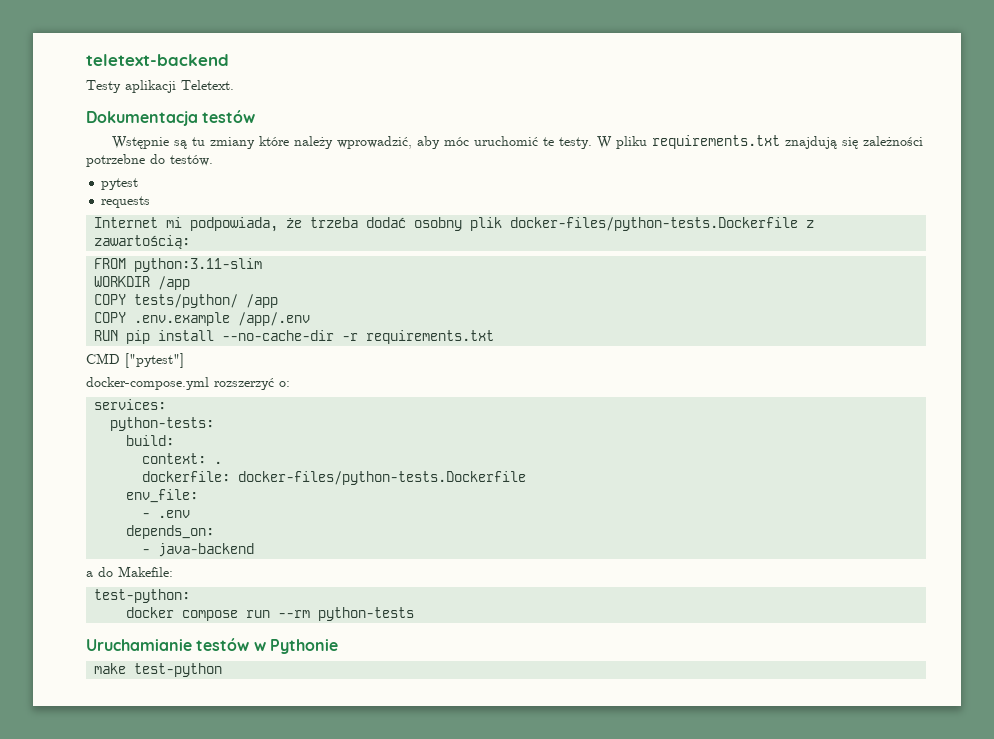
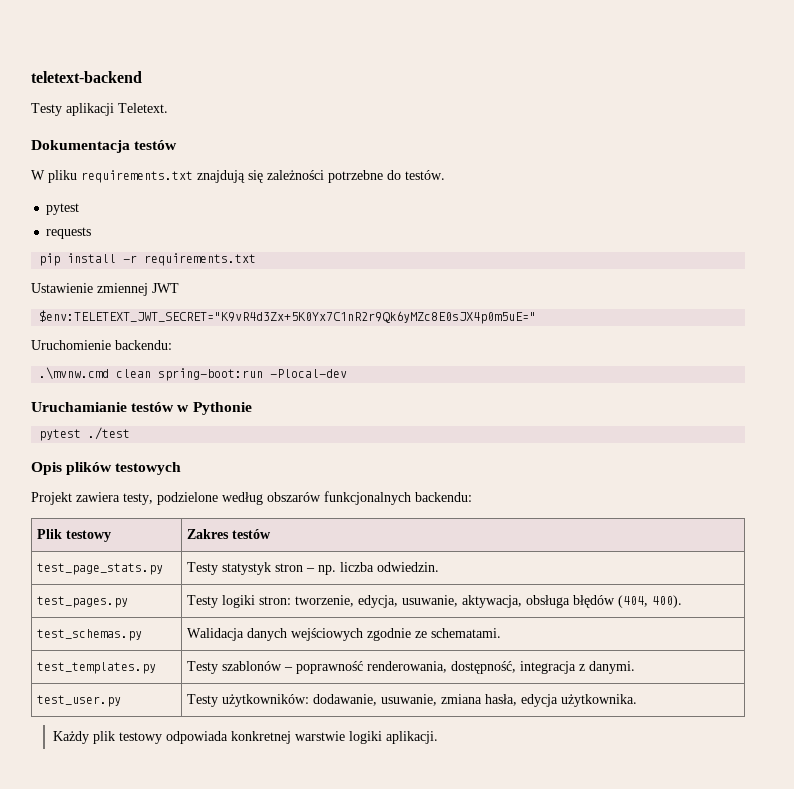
[111,136,592,149] Wstępnie są tu zmiany które należy wprowadzić, aby móc uruchomić te testy. -> (178, 145) none
[94,217,815,232] [94,235,191,249] [94,258,263,272] [94,276,191,290] [94,294,279,308] [94,312,311,326] [94,330,119,341] Internet mi podpowiada, że trzeba dodać osobny plik docker-files/python-tests.Dockerfile z zawartością: // FROM python:3.11-slim // WORKDIR /app // COPY tests/python/ /app // COPY .env.example /app/.env // RUN -> (92, 233) none
[222,330,335,341] --no-cache-dir -> (117, 258) none
[86,353,184,368] [86,377,290,390] [94,399,167,410] [110,417,215,431] [126,435,175,446] [142,453,223,464] [142,471,527,485] [126,489,199,503] [142,510,191,518] [126,525,215,539] [142,543,255,557] [86,566,173,577] [94,589,191,603] [126,607,415,621] [86,638,338,654] [94,663,223,677] CMD ["pytest"] // docker-compose.yml rozszerzyć o: // services: // python-tests: // build: // context: . // dockerfile: docker-files/python-tests.Dockerfile // env_file: // - .env // depends_on: // - java-backend // a do Makefile: // test-python: // docker compose run --rm python-tests // Uruchamianie testów w Pythonie // make test-python -> [31,283,179,296] [39,310,537,324] [31,340,172,350] [39,367,348,381] [31,402,252,415] [39,427,131,441] [31,462,182,475] [31,491,472,505] [36,529,111,542] [186,529,271,539] [36,563,163,575] [186,562,439,575] [36,596,128,608] [186,595,682,608] [36,629,142,641] [186,628,501,641] [36,662,156,674] [186,661,635,674] [36,695,121,707] [186,694,637,707] [52,731,438,744] Ustawienie zmiennej JWT // $env:TELETEXT_JWT_SECRET="K9vR4d3Zx+5K0Yx7C1nR2r9Qk6yMZc8E0sJX4p0m5uE=" // Uruchomienie backendu: // .\mvnw.cmd clean spring-boot:run -Plocal-dev // Uruchamianie testów w Pythonie // pytest ./test // Opis plików testowych // Projekt zawiera testy, podzielone według obszarów funkcjonalnych backendu: // Plik testowy | Zakres testów // test_page_stats.py | Testy statystyk stron – np. liczba odwiedzin. // test_pages.py | Testy logiki stron: tworzenie, edycja, usuwanie, aktywacja, obsługa błędów (404, 400). // test_schemas.py | Walidacja danych wejściowych zgodnie ze schematami. // test_templates.py | Testy szablonów – poprawność renderowania, dostępność, integracja z danymi. // test_user.py | Testy użytkowników: dodawanie, usuwanie, zmiana hasła, edycja użytkownika. // Każdy plik testowy odpowiada konkretnej warstwie logiki aplikacji.

